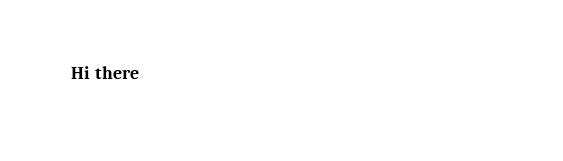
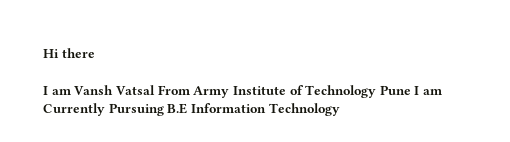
(139, 72) none -> [43,85,444,98] [43,103,340,116] // I am Vansh Vatsal From Army Institute of Technology Pune I am Currently Pursuing B.E Information Technology

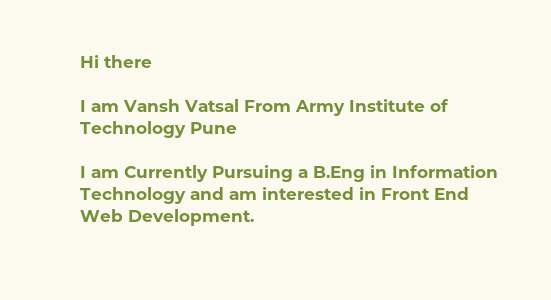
(411, 90) none -> (237, 128) //
[167,103,340,116] B.E Information Technology -> [298,165,498,182] [80,187,469,204] [80,209,254,226] a B.Eng in Information Technology and am interested in Front End Web Development.

